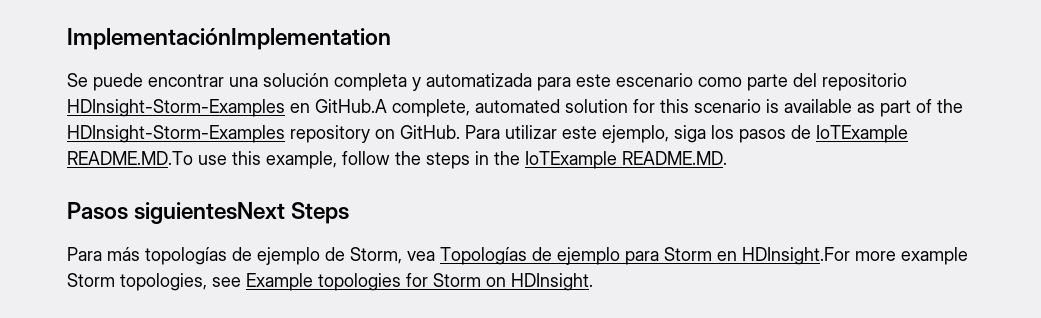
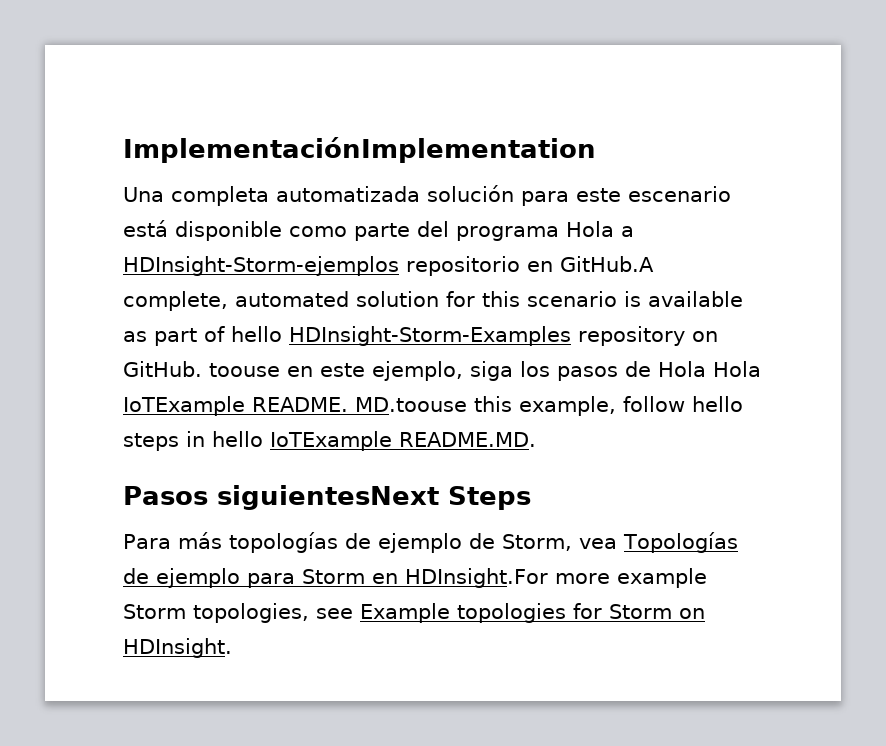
[67,73,532,91] Se puede encontrar una solución completa y automatizada -> [123,185,514,206] Una completa automatizada solución
(693, 80) none -> [123,220,282,241] está disponible
[822,73,907,91] [67,99,285,117] repositorio HDInsight-Storm-Examples -> [456,221,634,241] [123,256,520,276] programa Hola a HDInsight-Storm-ejemplos repositorio
[937,99,963,113] the -> [231,326,282,342] hello
[465,125,557,139] Para utilizar -> [209,363,313,377] toouse en
[816,125,908,143] [67,151,227,165] IoTExample README.MD.To use -> [658,361,761,377] [123,396,467,416] Hola Hola IoTExample README. MD.toouse
[395,151,421,165] the -> [692,396,743,412] hello
[494,151,520,165] the -> [212,431,263,447] hello

